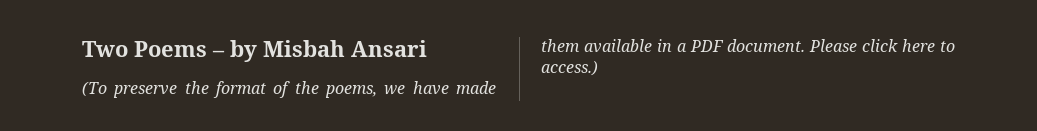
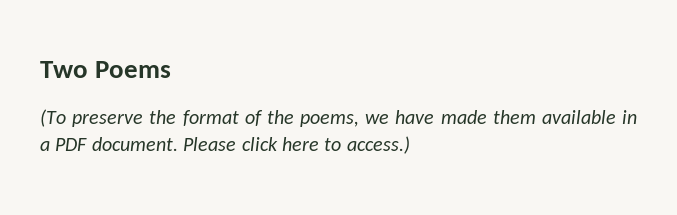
[212,40,427,62] – by Misbah Ansari -> (172, 69) none

